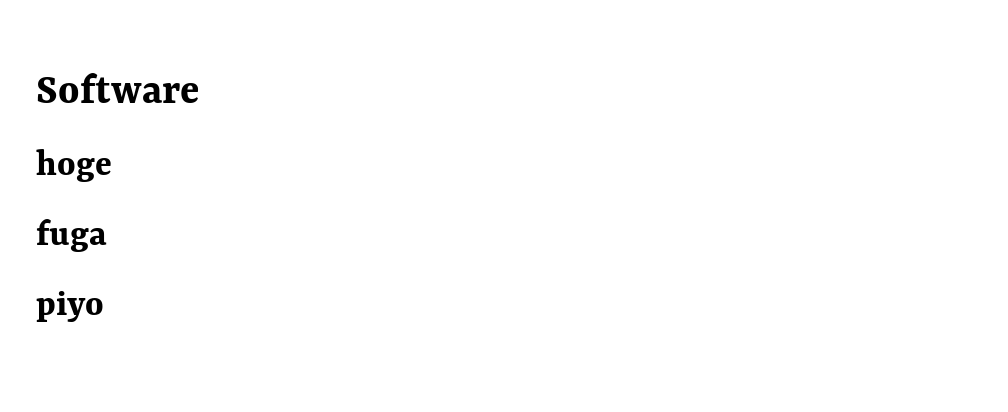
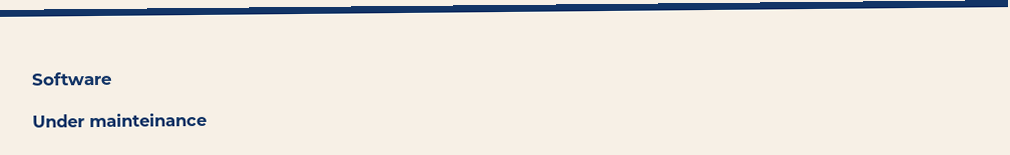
[36,149,112,182] [36,219,107,252] [36,291,104,322] hoge // fuga // piyo -> [32,112,207,128] Under mainteinance

